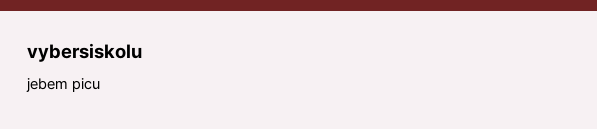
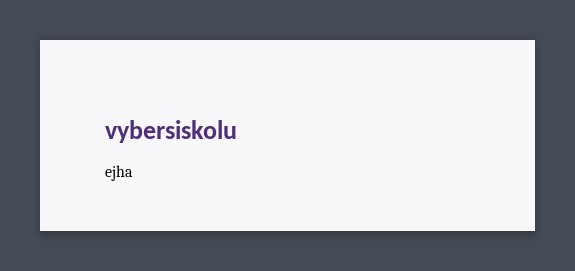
[26,78,101,92] jebem picu -> [105,165,133,181] ejha

